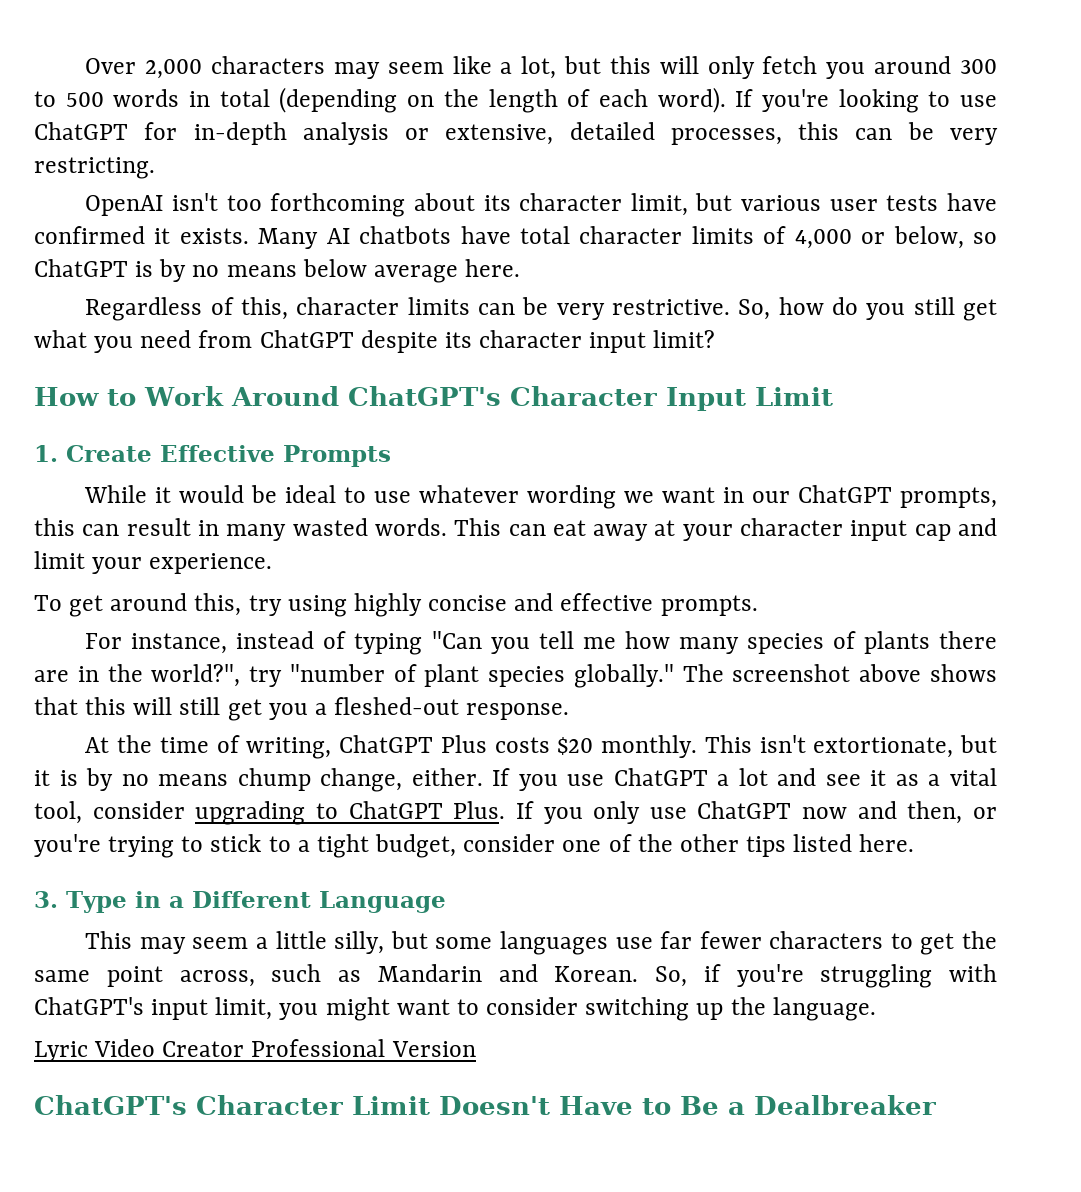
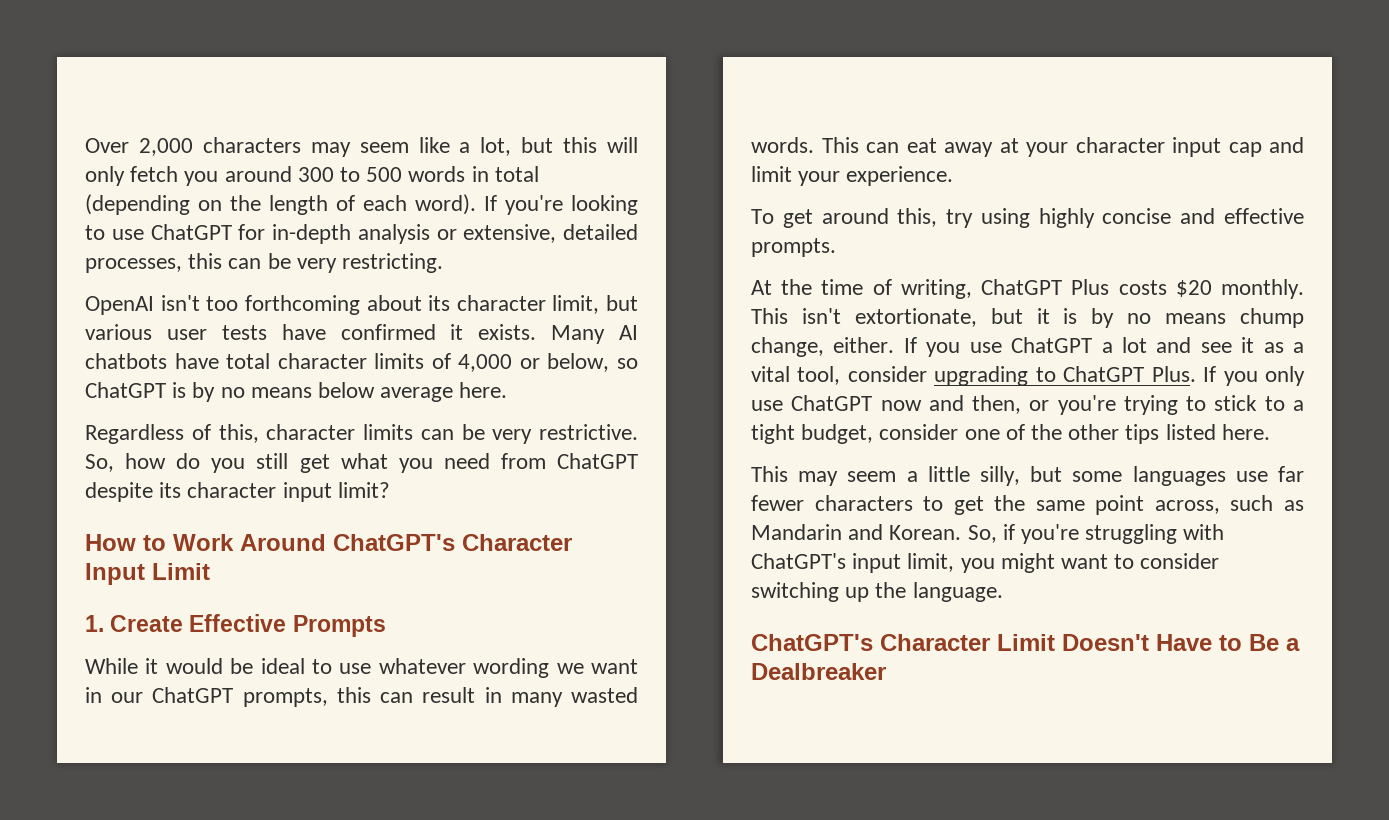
[85,631,997,655] [34,664,997,688] [34,697,570,721] // For instance, instead of typing "Can you tell me how many species of plants there are in the world?", try "number of plant species globally." The screenshot above shows that this will still get you a fleshed-out response. -> (836, 247) none
[34,891,446,913] // 3. Type in a Different Language -> (1270, 432) none
[34,1039,476,1062] // Lyric Video Creator Professional Version -> (1003, 592) none

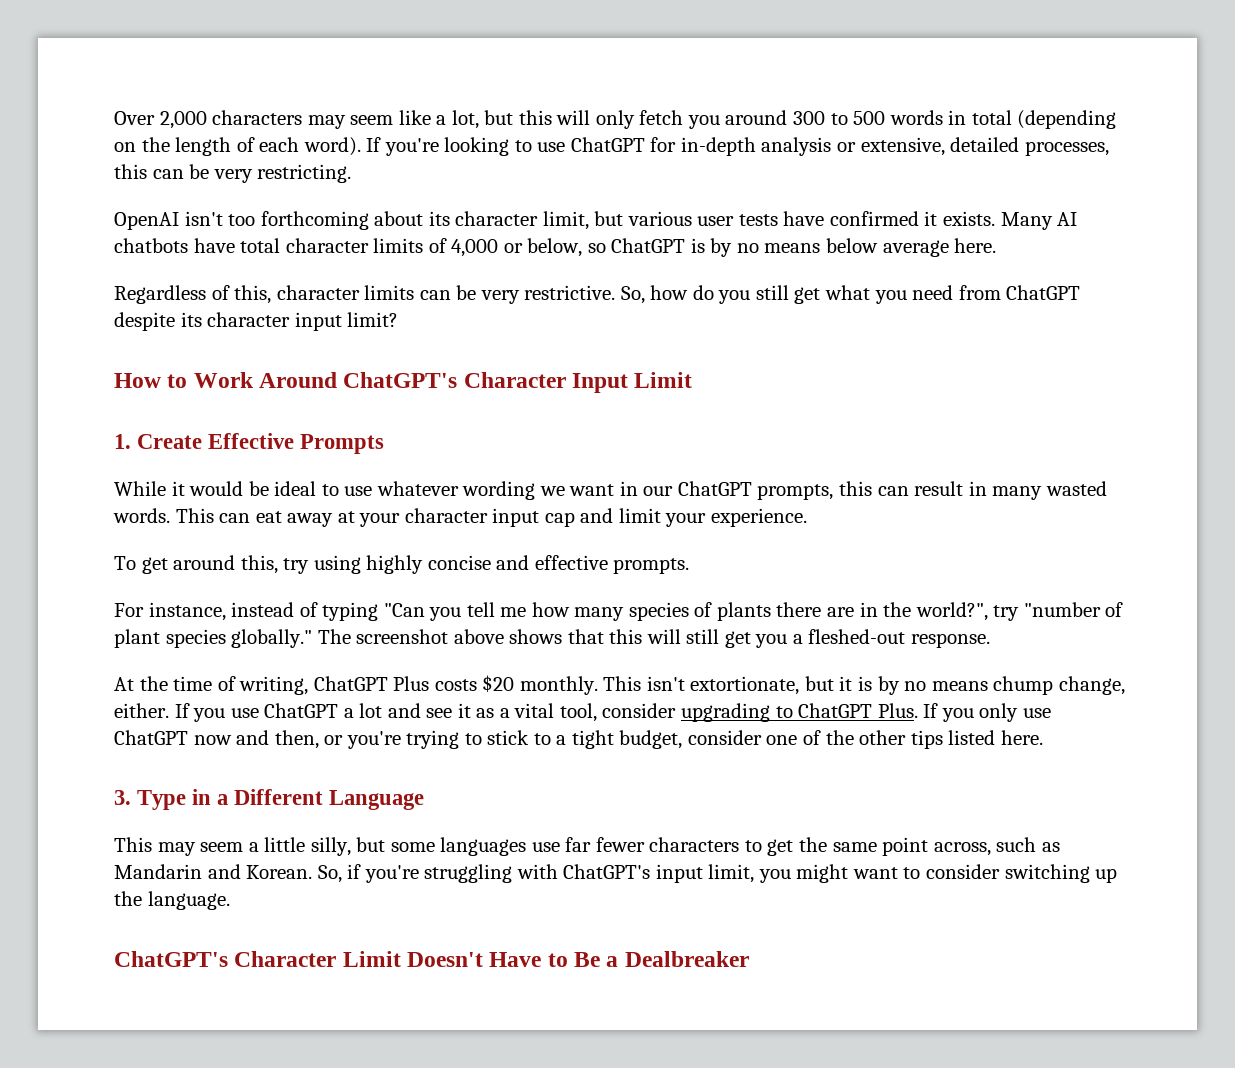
(836, 247) none -> [114,602,1124,621] [114,629,991,648] // For instance, instead of typing "Can you tell me how many species of plants there are in the world?", try "number of plant species globally." The screenshot above shows that this will still get you a fleshed-out response.
(1270, 432) none -> [114,789,425,810] // 3. Type in a Different Language

